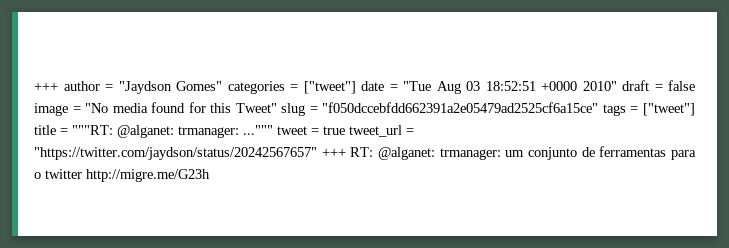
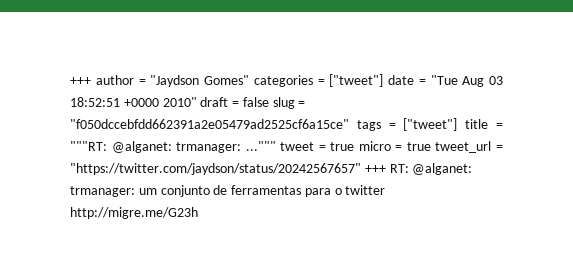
[34,102,277,116] image = "No media found for this Tweet" -> (269, 102) none
(345, 130) none -> [358,141,431,151] micro = true

